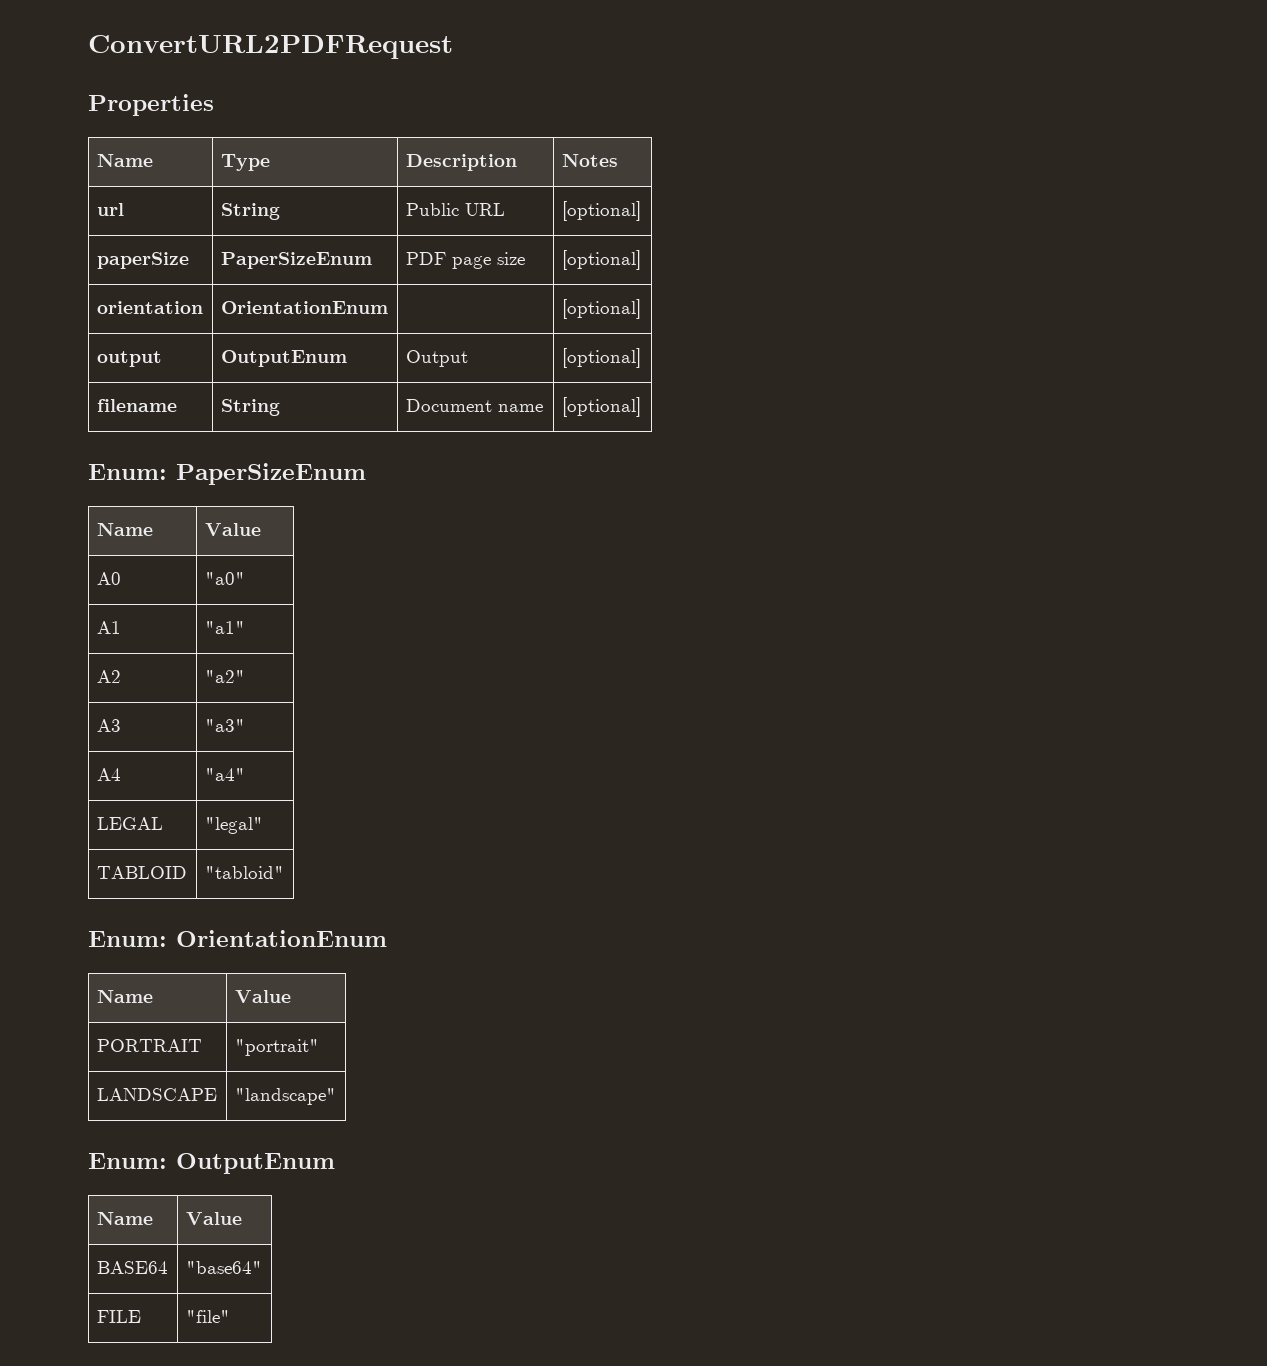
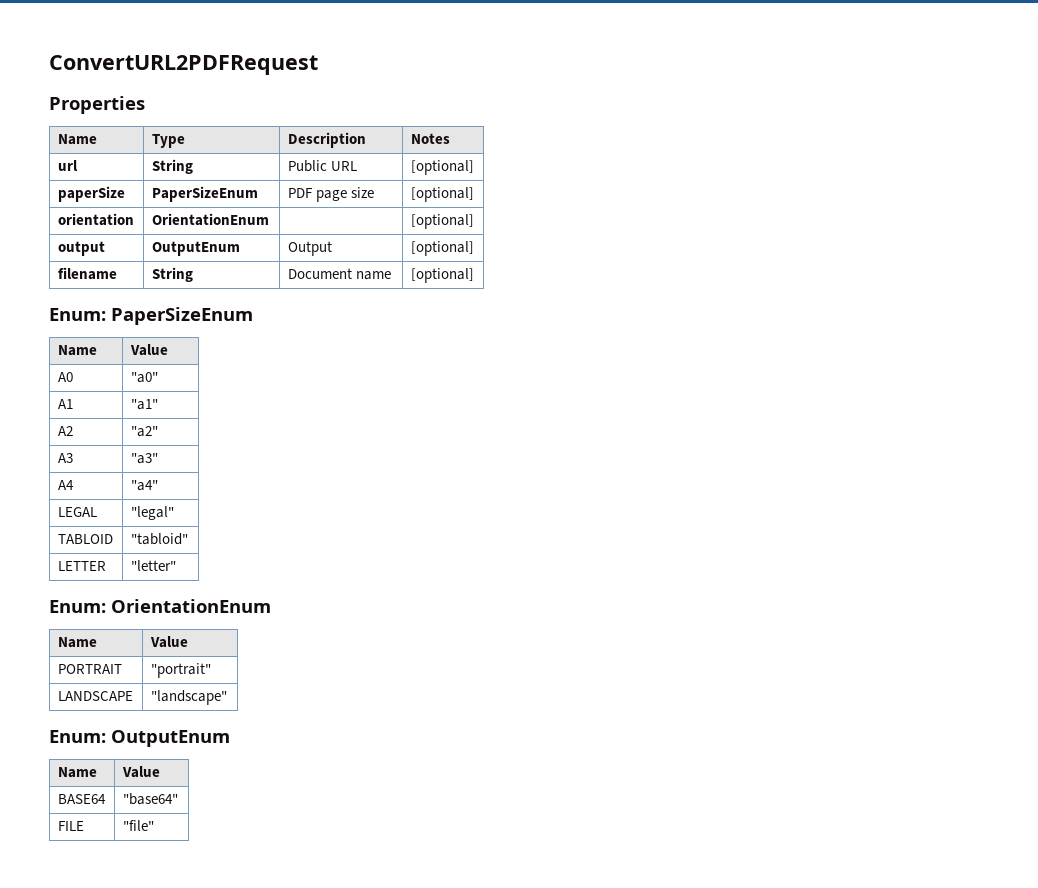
(284, 872) none -> [57,561,106,571] [130,560,176,571] // LETTER | "letter"

